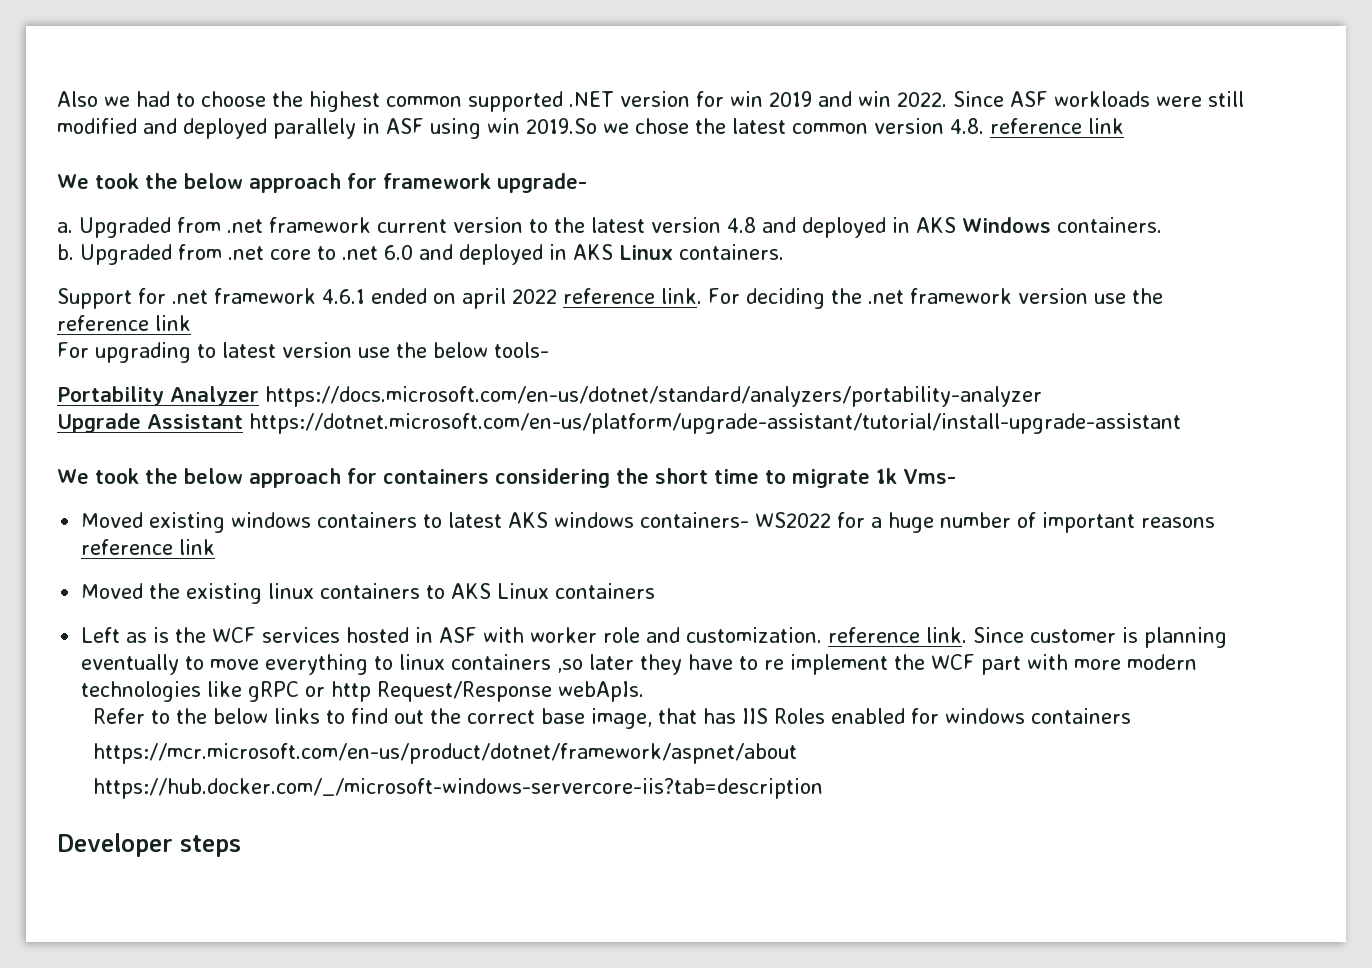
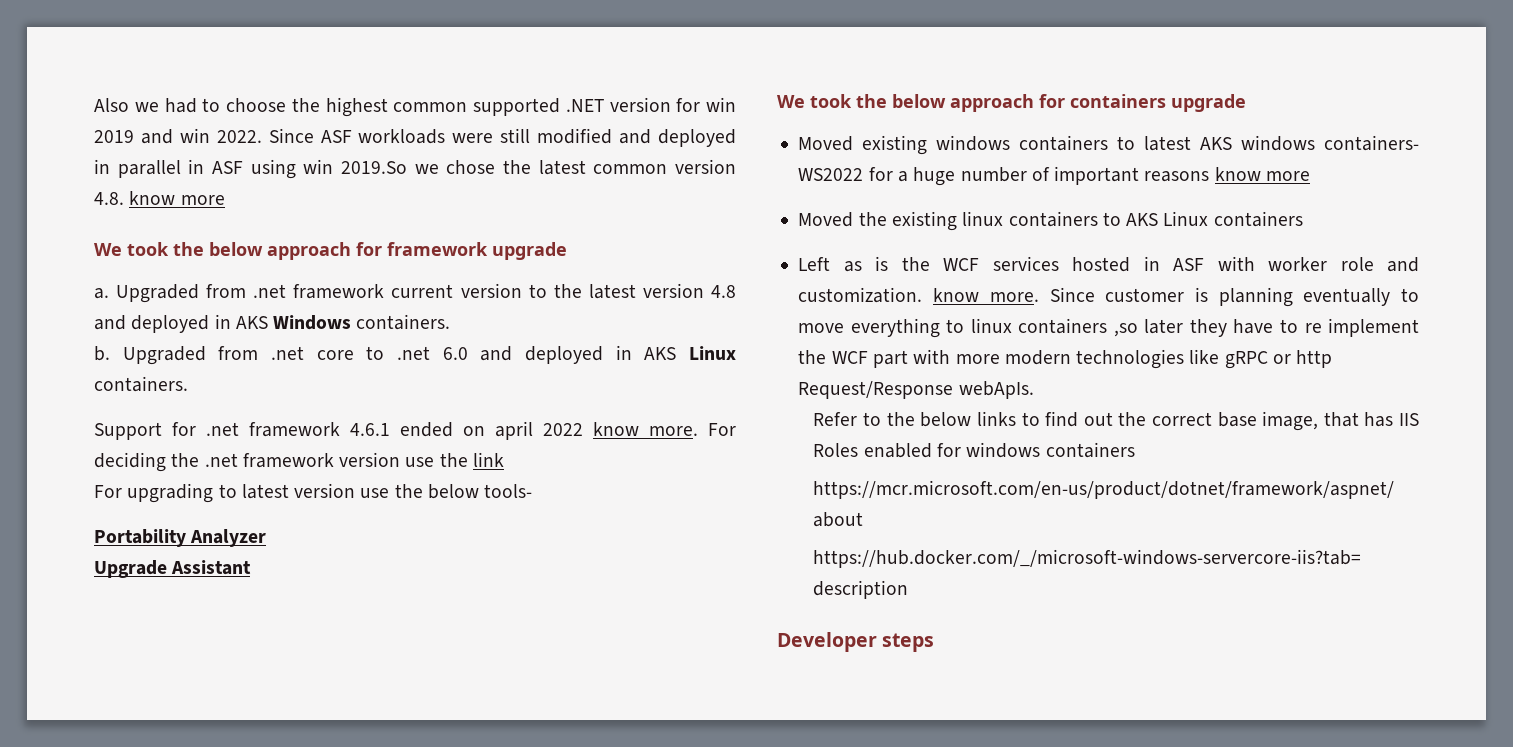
[273,118,356,139] parallely -> [94,159,181,178] in parallel
[990,118,1124,134] reference link -> [129,191,225,205] know more
[496,173,587,193] upgrade- -> [492,242,567,260] upgrade
[563,288,702,304] reference link. -> [593,422,698,436] know more.
[57,315,149,331] reference -> (468, 460) none
[265,386,1042,407] https://docs.microsoft.com/en-us/dotnet/standard/analyzers/portability-analyzer -> (267, 538) none
[249,413,1181,434] https://dotnet.microsoft.com/en-us/platform/upgrade-assistant/tutorial/install-upgrade-assistant -> (252, 567) none
[494,468,956,488] considering the short time to migrate 1k Vms- -> [1171,94,1246,112] upgrade
[81,539,216,555] reference link -> [1214,167,1310,181] know more
[828,627,968,643] reference link. -> [933,288,1039,302] know more.

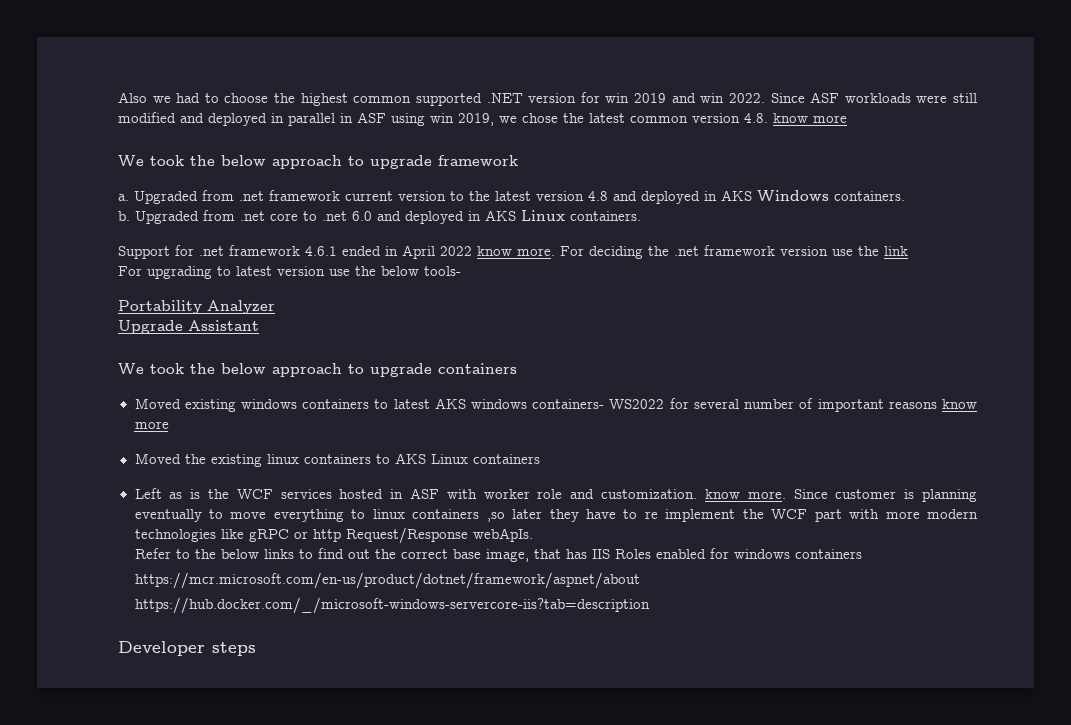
[340,161,407,174] 2019.So -> [458,113,494,126] 2019,
[356,242,567,260] for framework upgrade -> [348,155,518,169] to upgrade framework
[463,421,533,440] on april -> [385,245,435,259] in April
[1039,94,1246,112] for containers upgrade -> [348,363,517,377] to upgrade containers
[897,167,956,186] a huge -> [693,399,739,409] several

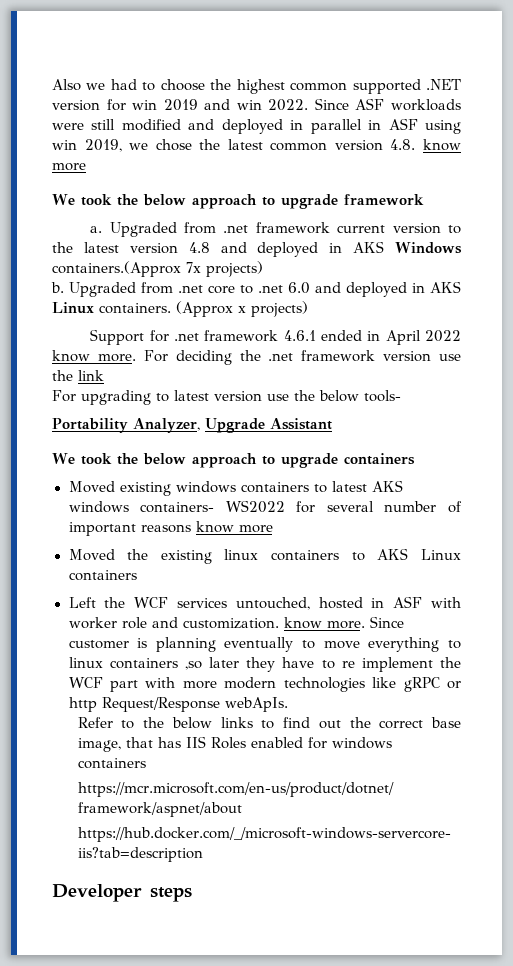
[834,191,905,201] containers. -> [52,261,263,277] containers.(Approx 7x projects)
(641, 216) none -> [176,301,308,317] (Approx x projects)
[207,300,275,314] Analyzer // -> [133,418,200,433] Analyzer,
[169,489,201,499] as is -> (96, 602) none
(332, 494) none -> [235,597,310,610] untouched,

